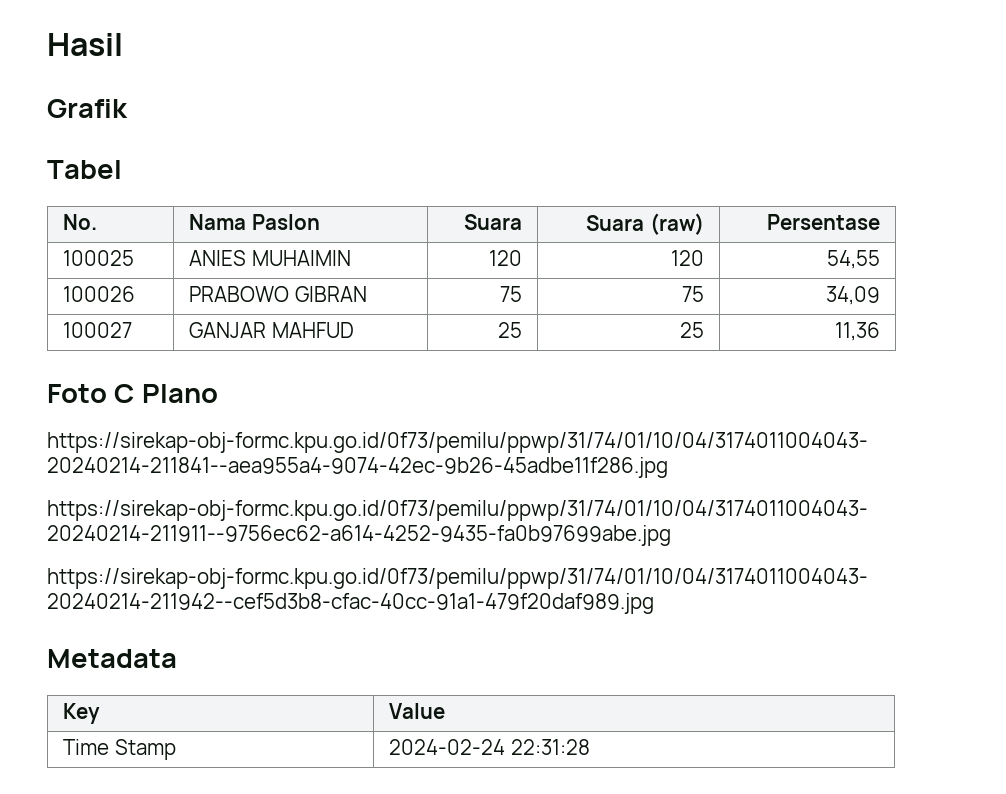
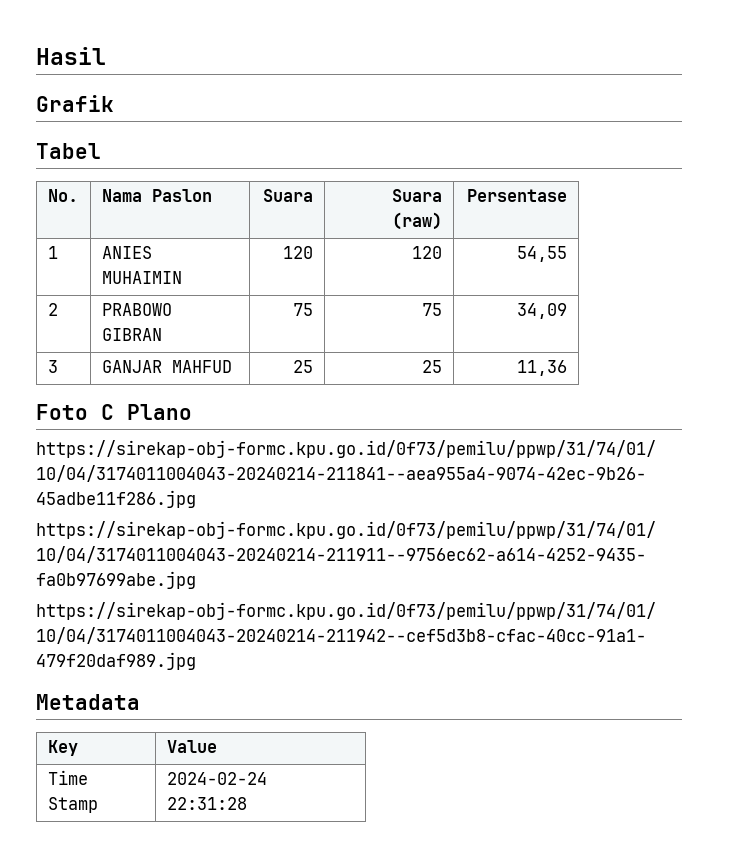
[63,250,135,266] 100025 -> [47,246,58,259] 1
[63,286,136,302] 100026 -> [47,303,58,316] 2
[63,322,133,338] 100027 -> [47,360,58,373] 3

